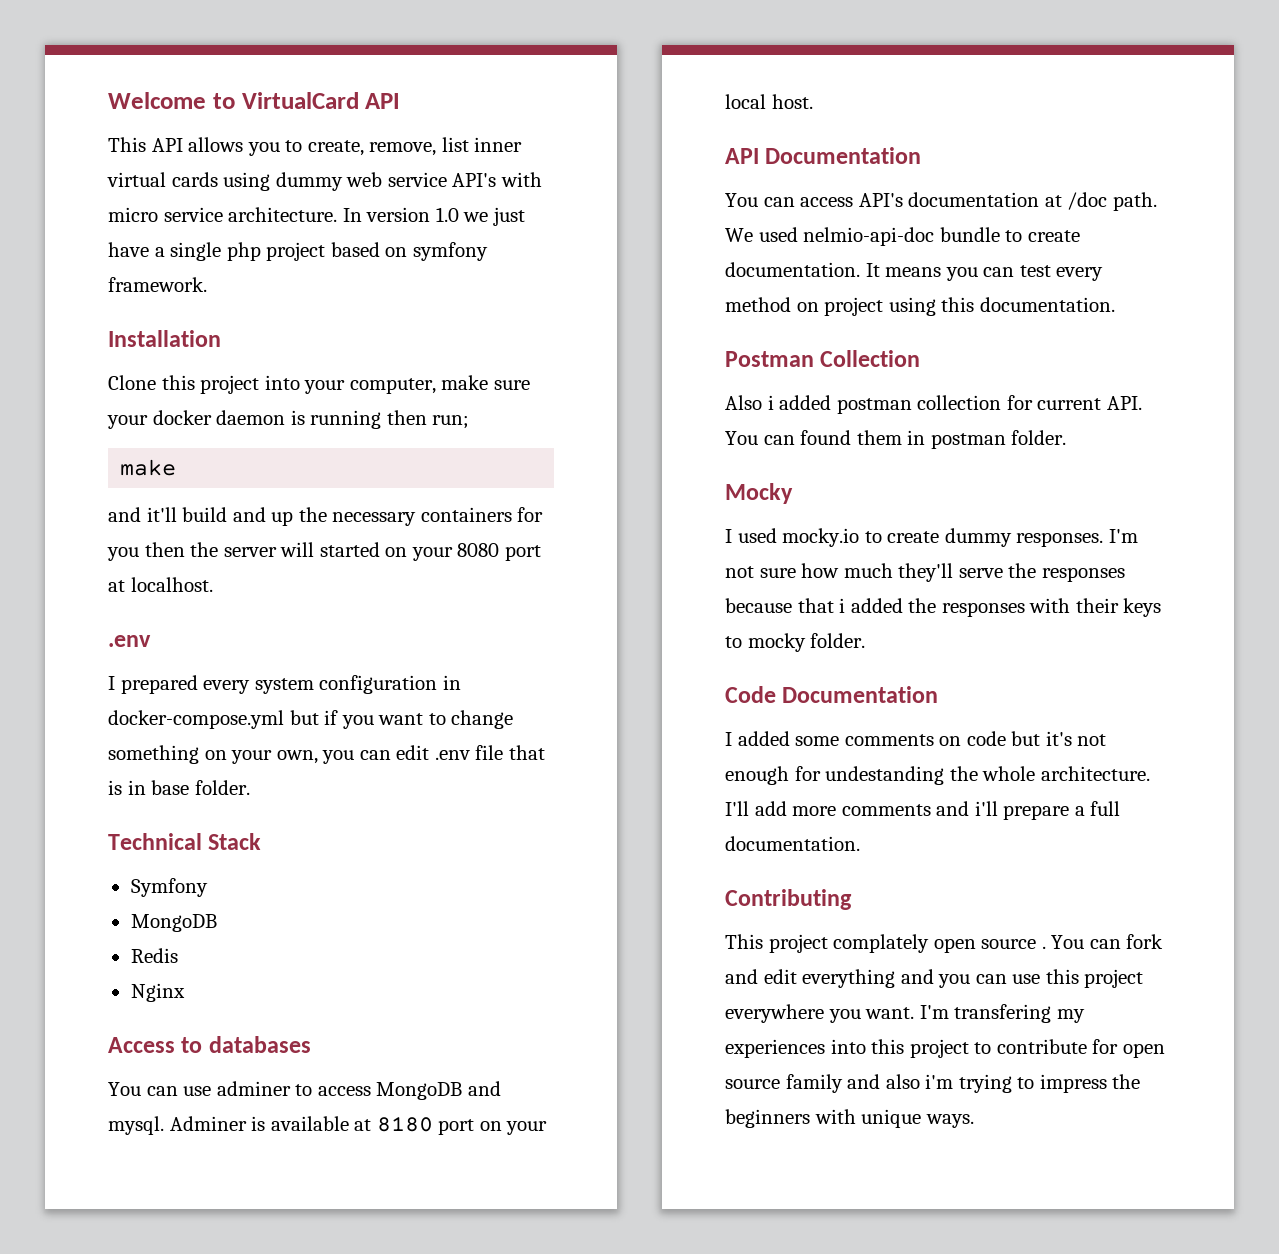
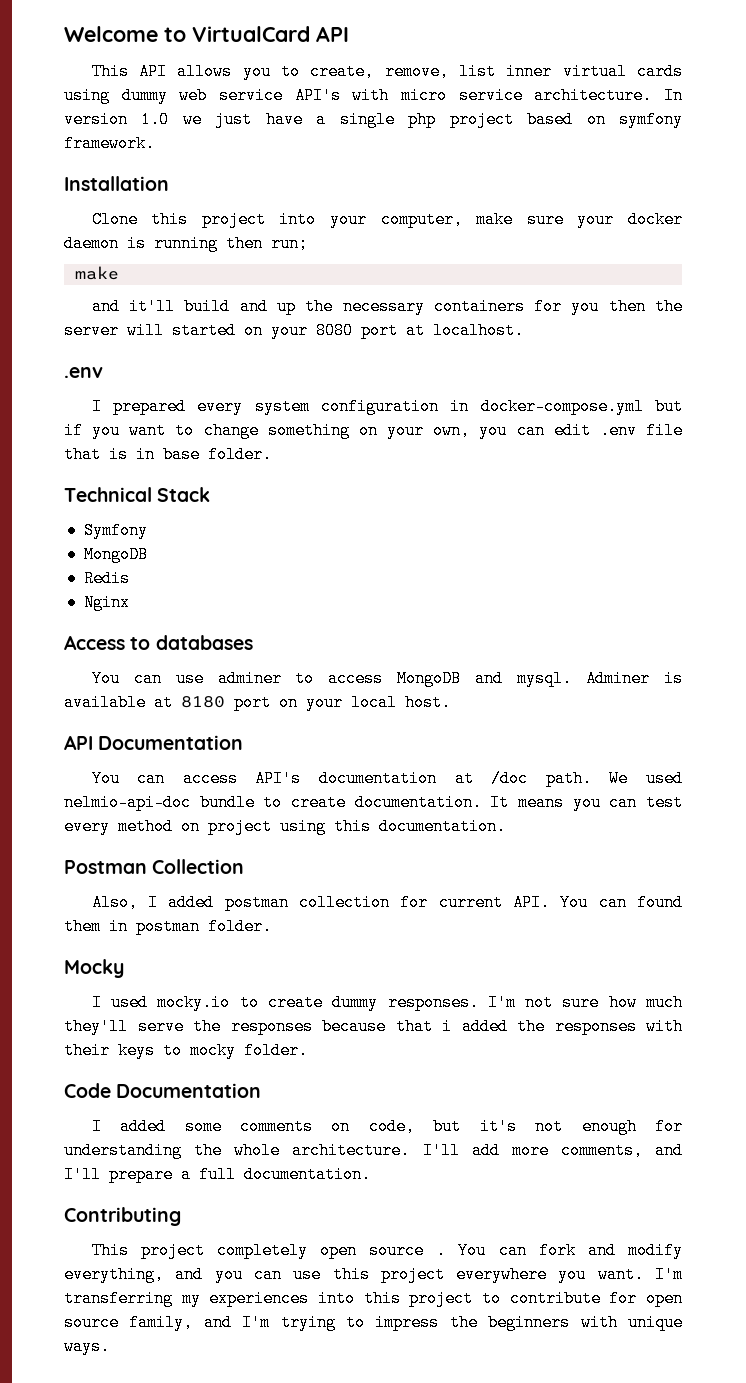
[725,395,774,410] Also i -> [91,894,159,911] Also, I
[966,731,1006,746] code -> [368,1118,415,1135] code,
[825,766,945,785] undestanding -> [64,1142,182,1159] understanding
[841,801,998,816] comments and i'll -> [560,1142,683,1159] [64,1166,101,1183] comments, and I'll
[833,934,930,953] complately -> [216,1242,308,1259] completely
[763,969,896,988] edit everything -> [628,1242,684,1259] [64,1266,164,1283] modify everything,
[954,1004,1052,1023] transfering -> [64,1290,173,1307] transferring
[785,1074,954,1093] family and also i'm -> [129,1314,271,1331] family, and I'm

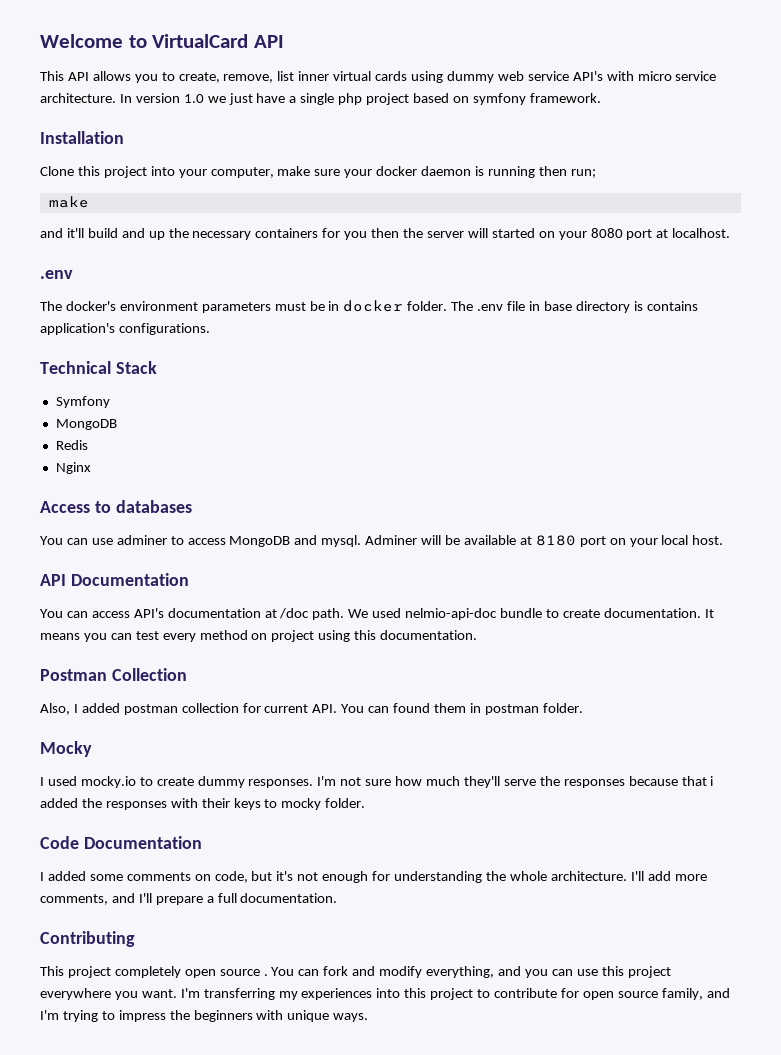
[91,398,683,415] [64,422,683,439] [64,446,272,463] I prepared every system configuration in docker-compose.yml but if you want to change something on your own, you can edit .env file that is in base folder. -> [40,300,698,313] [40,323,210,335] The docker's environment parameters must be in docker folder. The .env file in base directory is contains application's configurations.
[663,670,683,687] is -> [421,535,461,545] will be

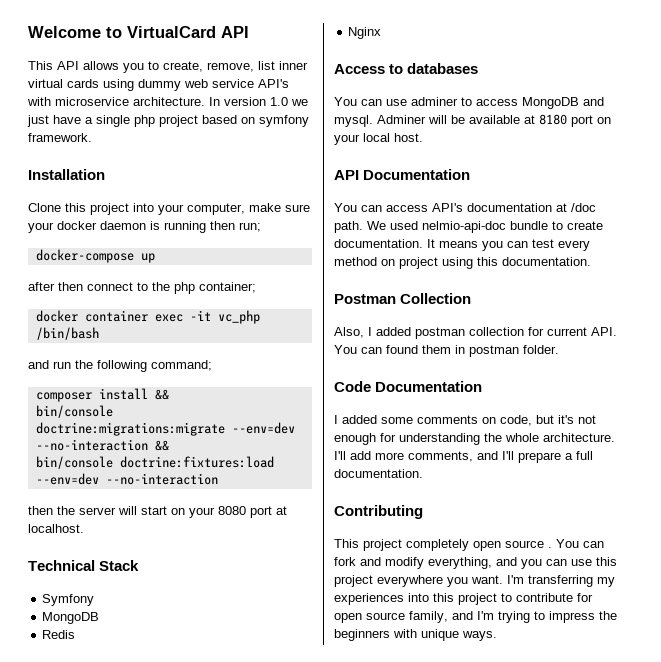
[637,71,717,81] micro service -> [55,97,129,106] microservice
[48,196,89,208] [40,228,368,240] make // and it'll build and up the necessary containers for you -> [35,249,155,263] [28,282,256,294] [35,310,260,324] [35,327,99,340] [28,360,212,372] [35,388,169,402] [35,405,113,418] [35,422,295,436] [35,439,169,451] [35,456,274,469] [35,473,218,485] docker-compose up // after then connect to the php container; // docker container exec -it vc_php /bin/bash // and run the following command; // composer install && // bin/console doctrine:migrations:migrate --env=dev --no-interaction && // bin/console doctrine:fixtures:load --env=dev --no-interaction //
[491,228,535,238] started -> [141,506,167,515] start
[40,270,73,279] [40,300,698,313] [40,323,210,335] // .env // The docker's environment parameters must be in docker folder. The .env file in base directory is contains application's configurations. -> (84, 528) none
[40,741,92,757] [40,776,714,788] [40,798,366,810] // Mocky // I used mocky.io to create dummy responses. I'm not sure how much they'll serve the responses because that i added the responses with their keys to mocky folder. -> (559, 349) none

